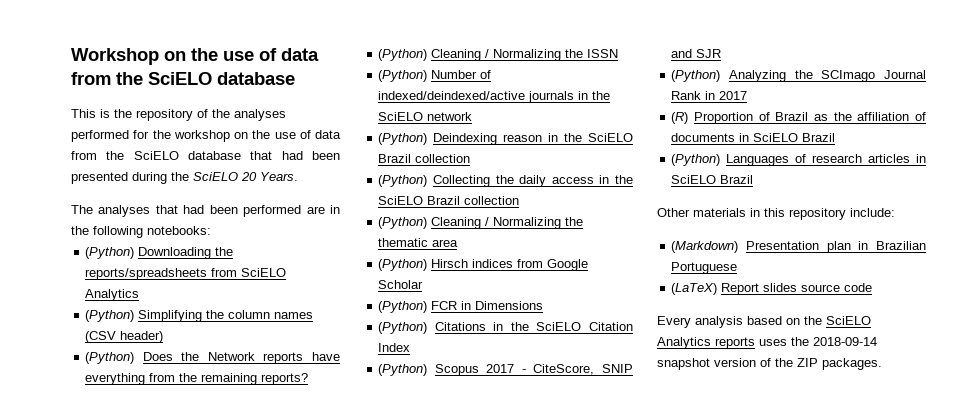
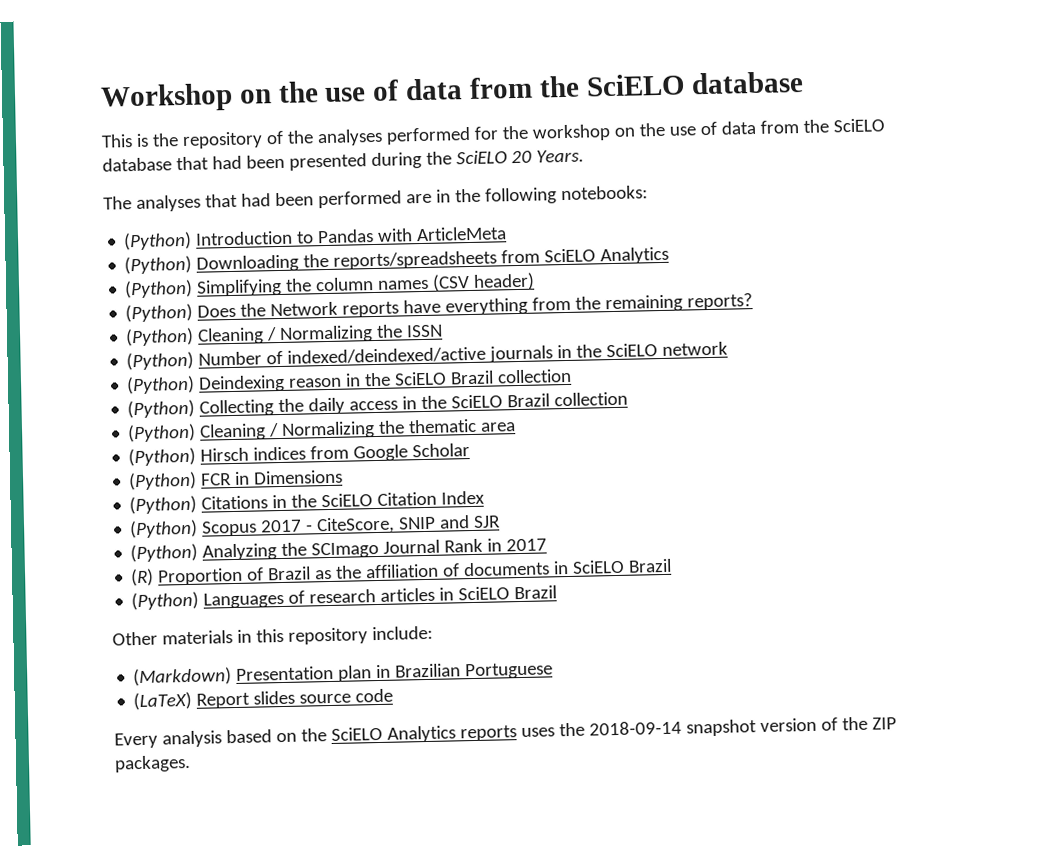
(211, 230) none -> [123,226,508,251] // (Python) Introduction to Pandas with ArticleMeta

